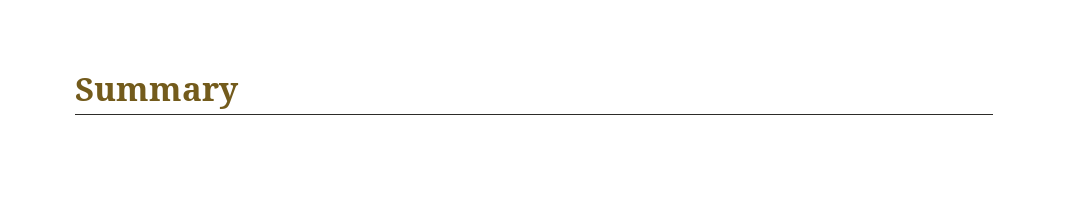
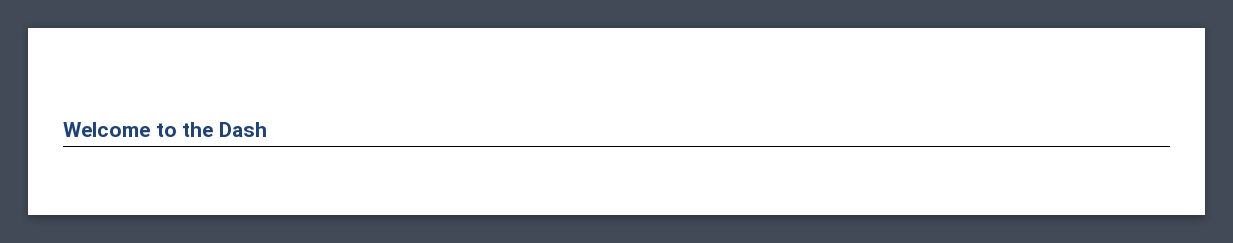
[75,78,239,109] Summary -> [63,122,268,137] Welcome to the Dash

